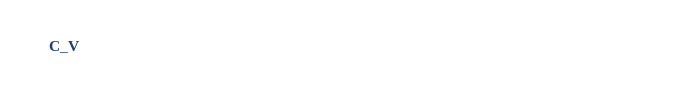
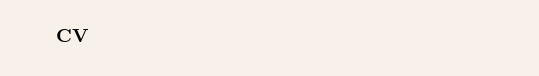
[49,41,80,53] C_V -> [56,29,89,42] CV

